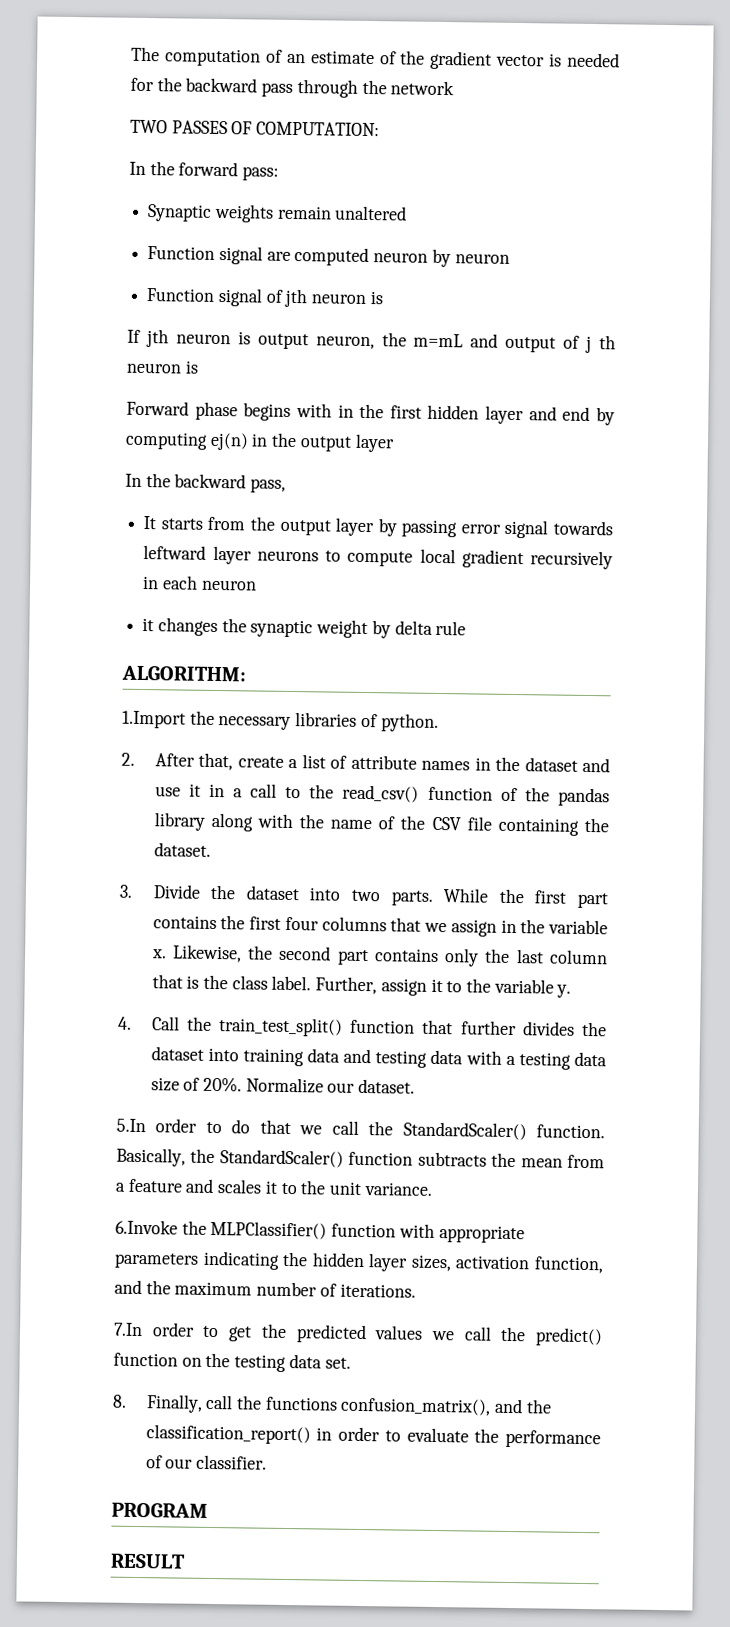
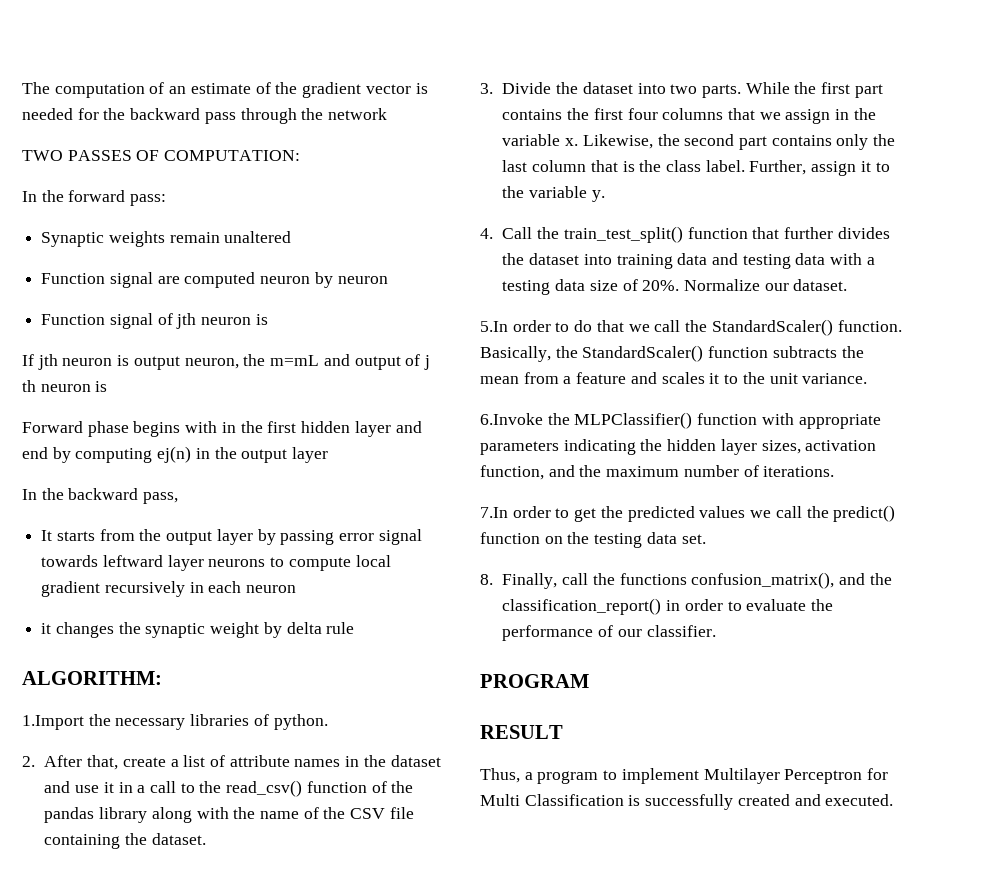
(186, 1561) none -> [480,768,889,784] [480,794,894,810] // Thus, a program to implement Multilayer Perceptron for Multi Classification is successfully created and executed.

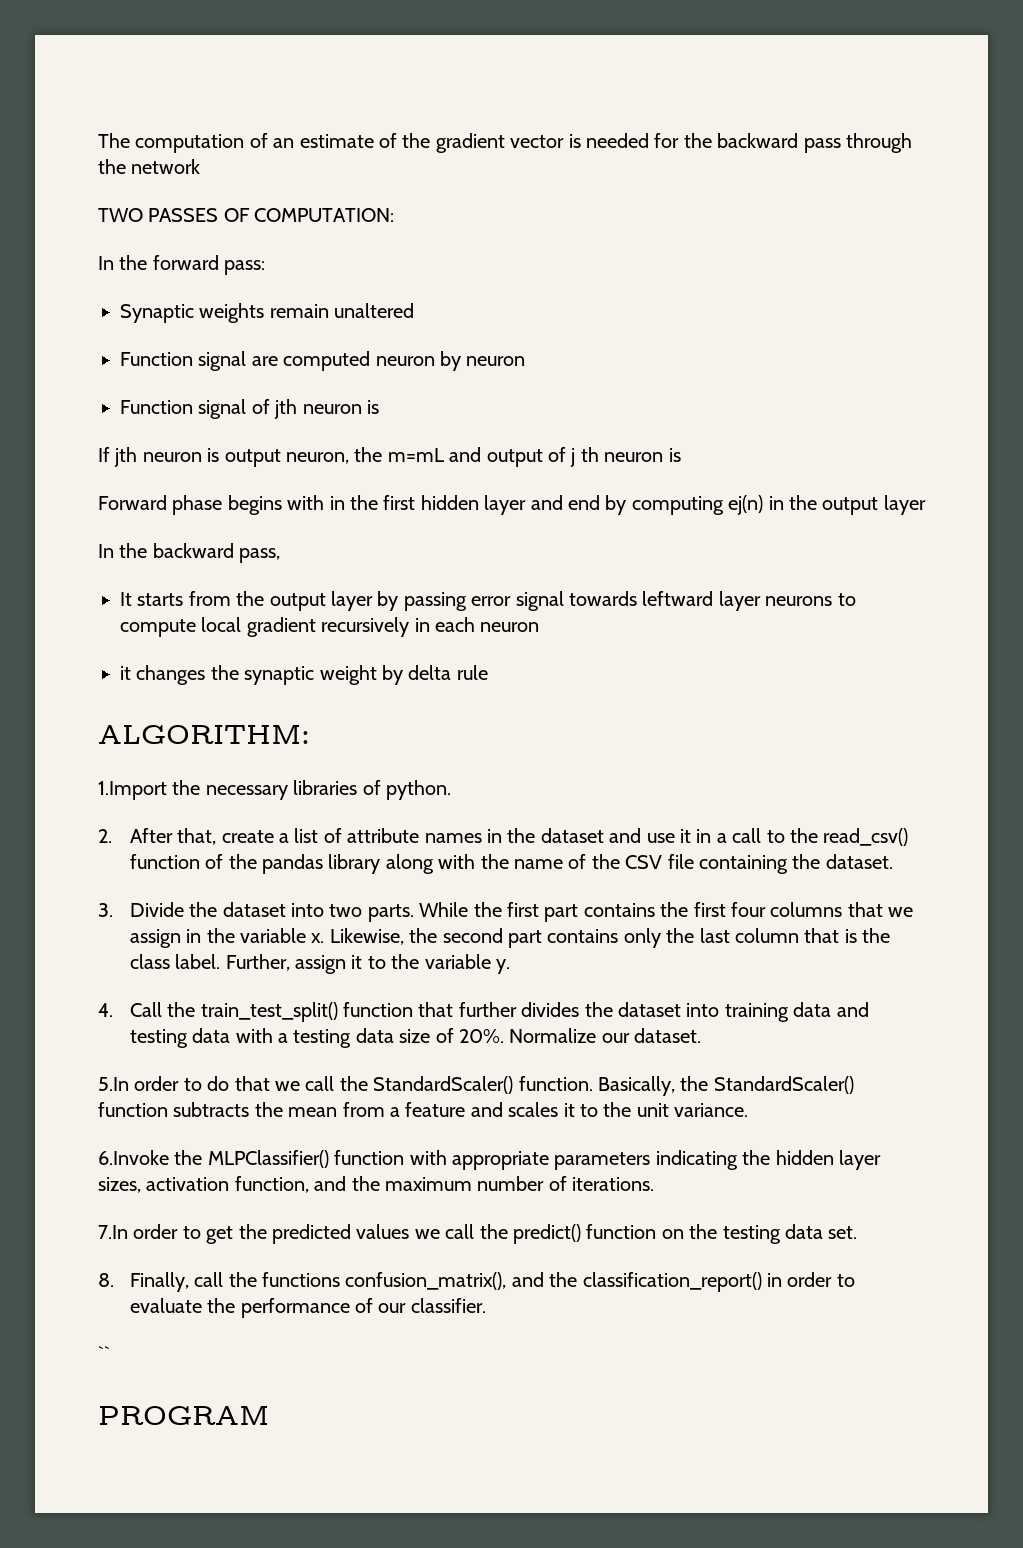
(716, 631) none -> [98,1346,110,1361] // ``
[480,725,563,739] [480,768,889,784] [480,794,894,810] // RESULT // Thus, a program to implement Multilayer Perceptron for Multi Classification is successfully created and executed. -> (269, 1415) none

